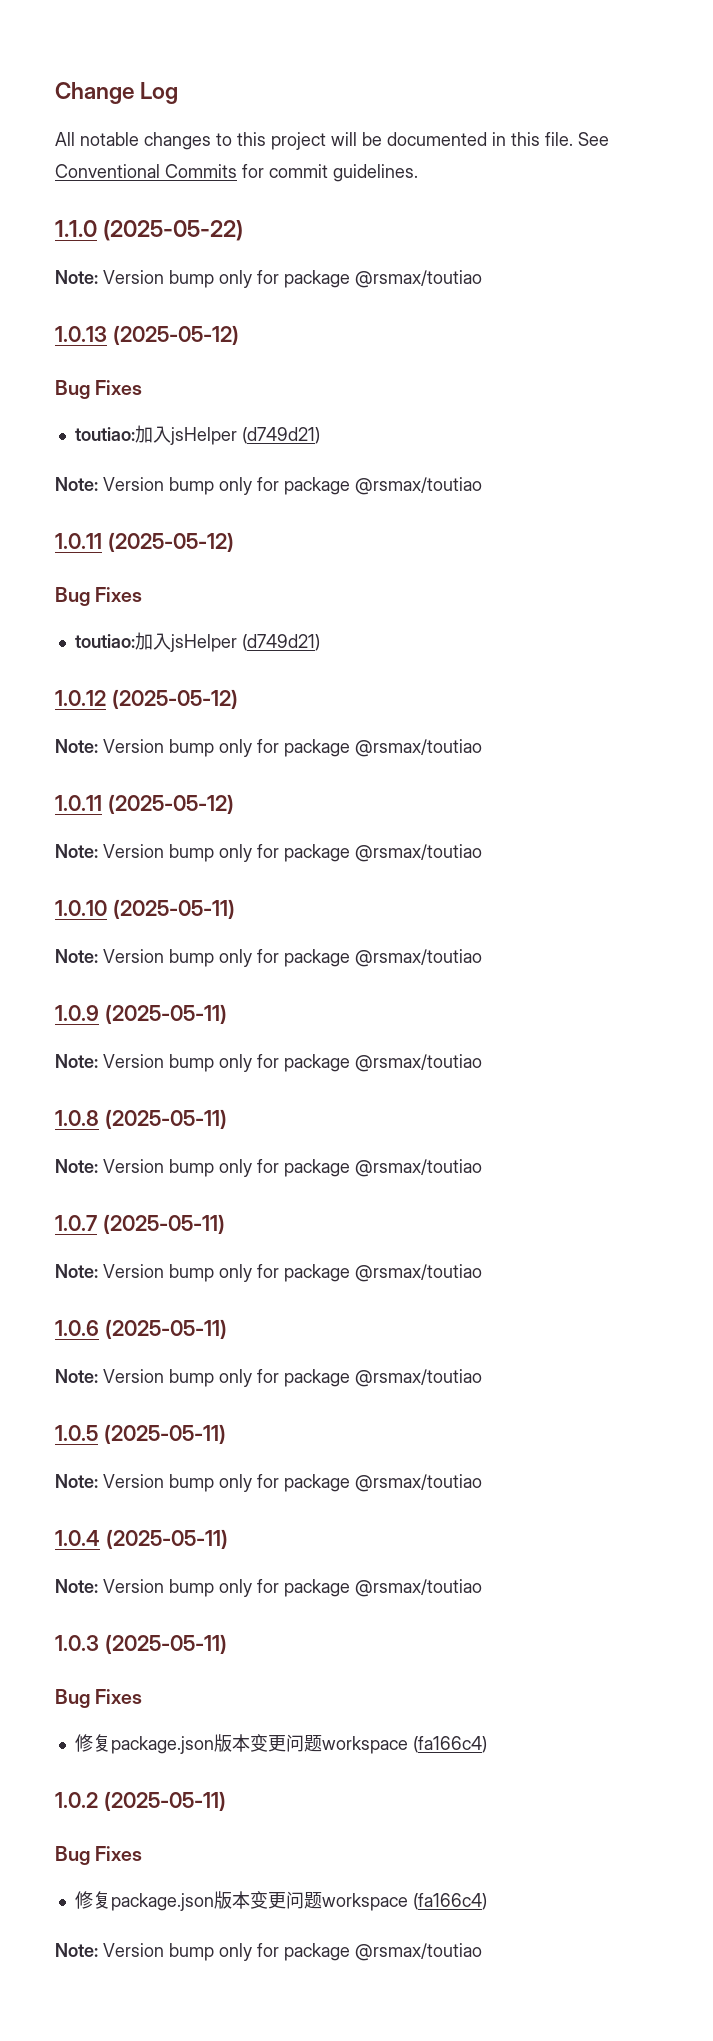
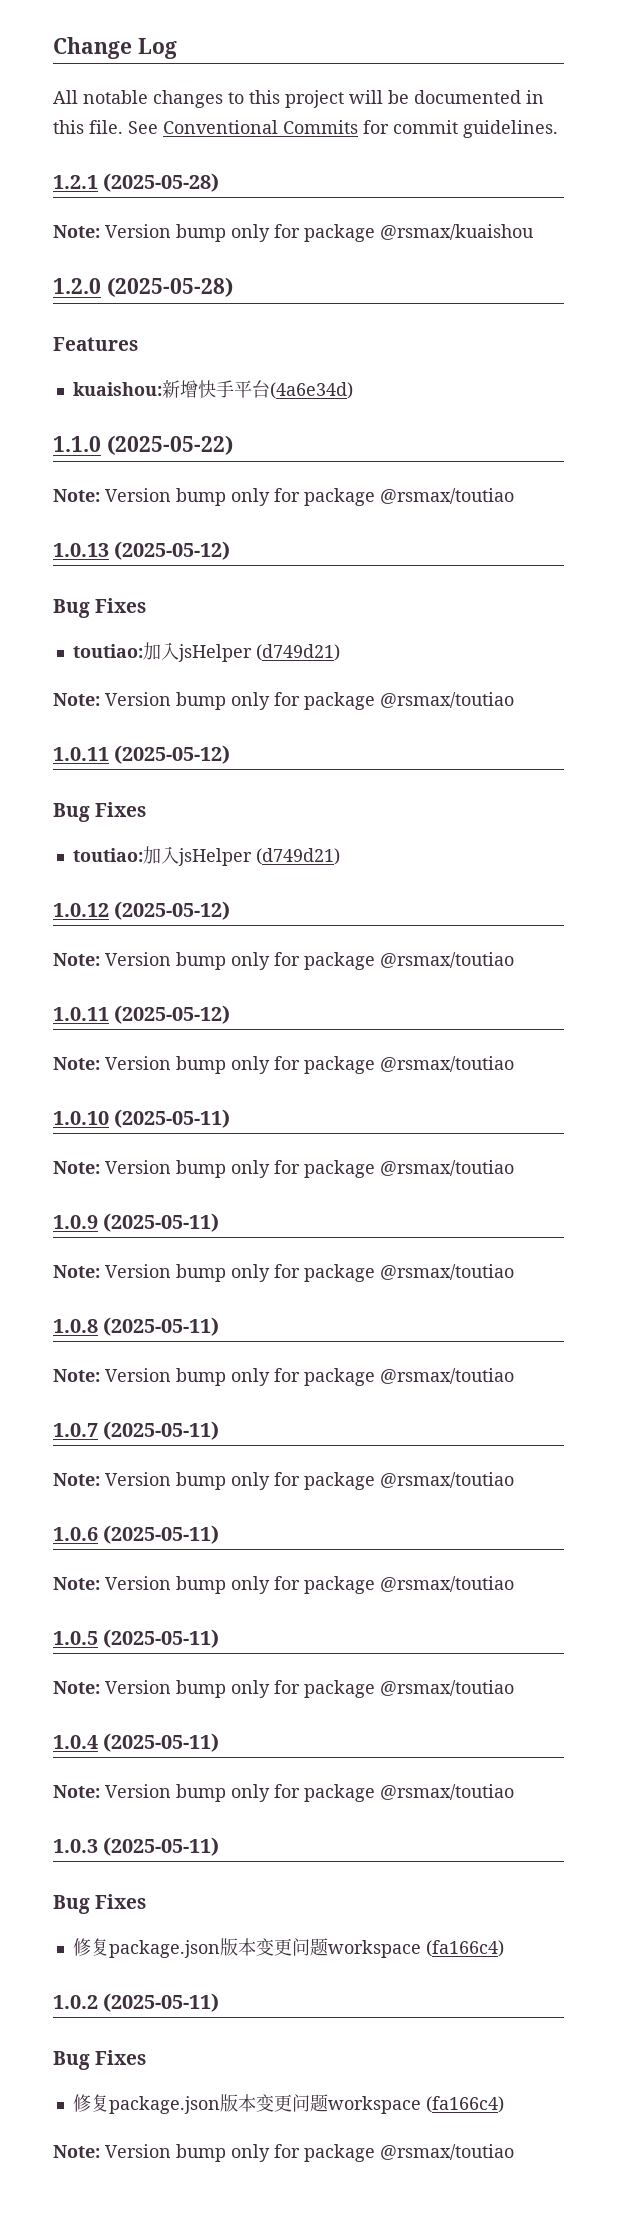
(418, 173) none -> [53,173,220,192] [53,224,534,242] [53,277,233,297] [53,337,138,351] [72,380,353,399] // 1.2.1 (2025-05-28) // Note: Version bump only for package @rsmax/kuaishou // 1.2.0 (2025-05-28) // Features // kuaishou:新增快手平台(4a6e34d)

